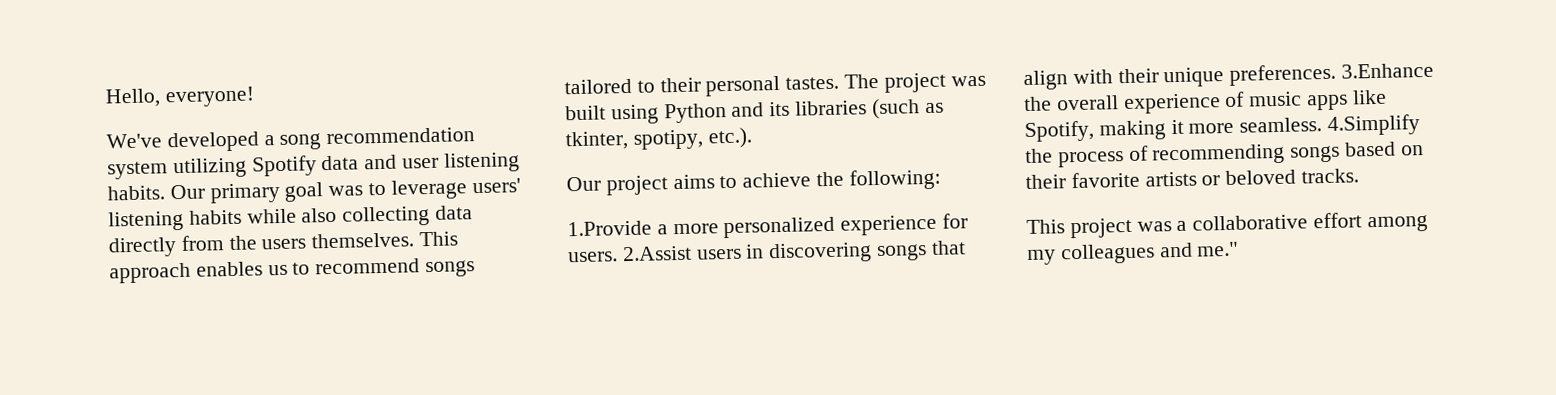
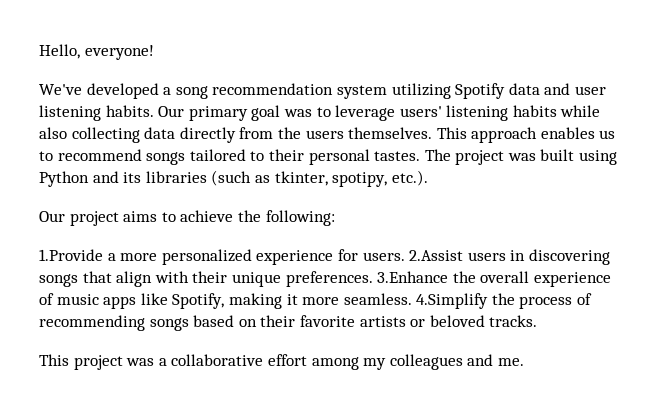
[1196,241,1240,257] me." -> [497,358,524,366] me.

